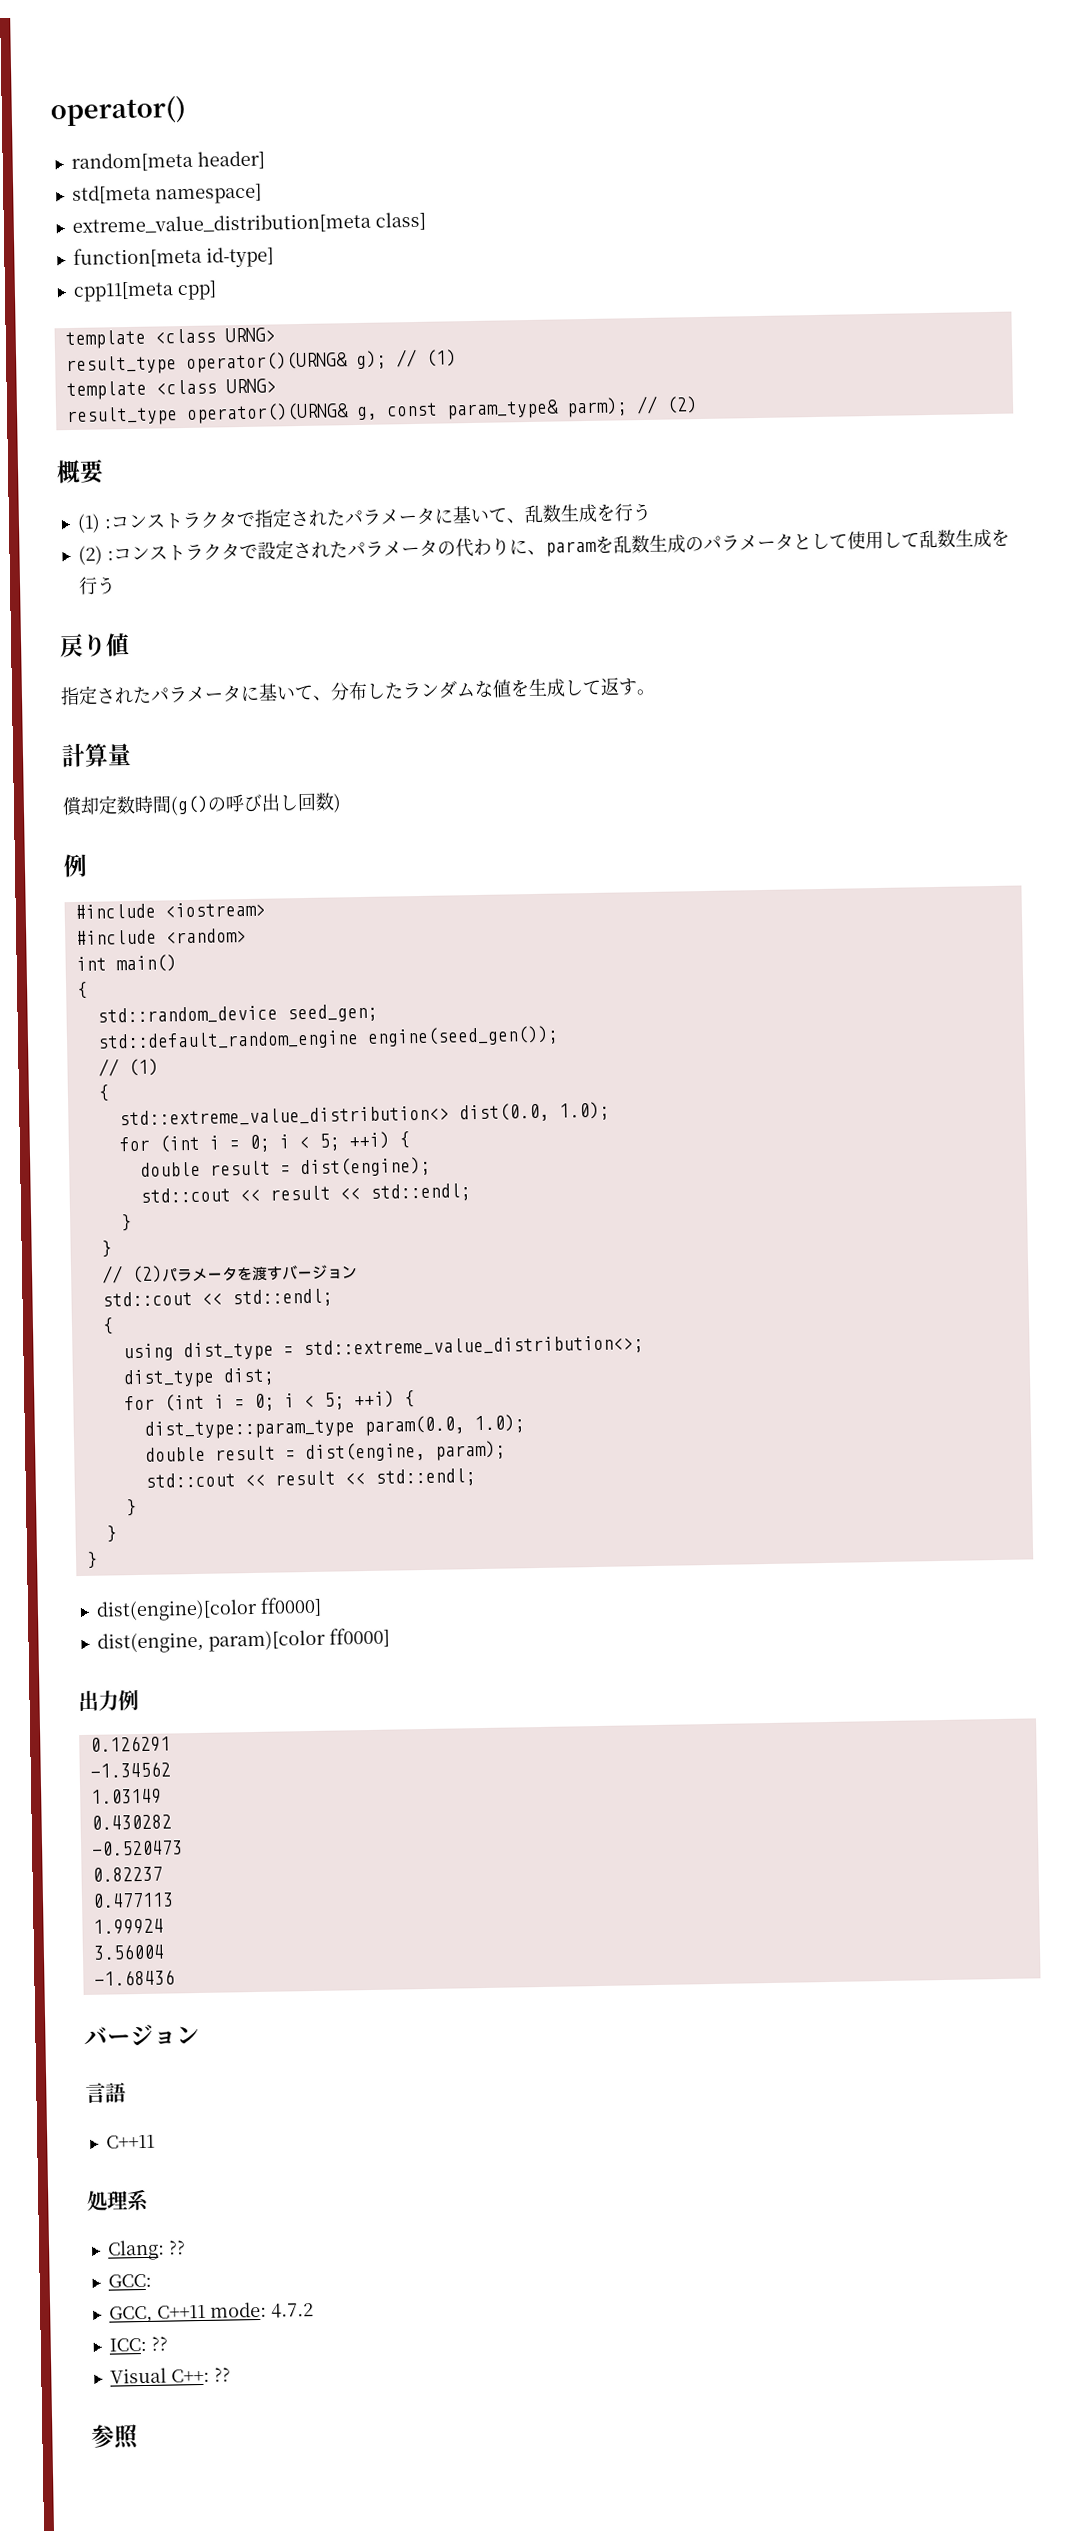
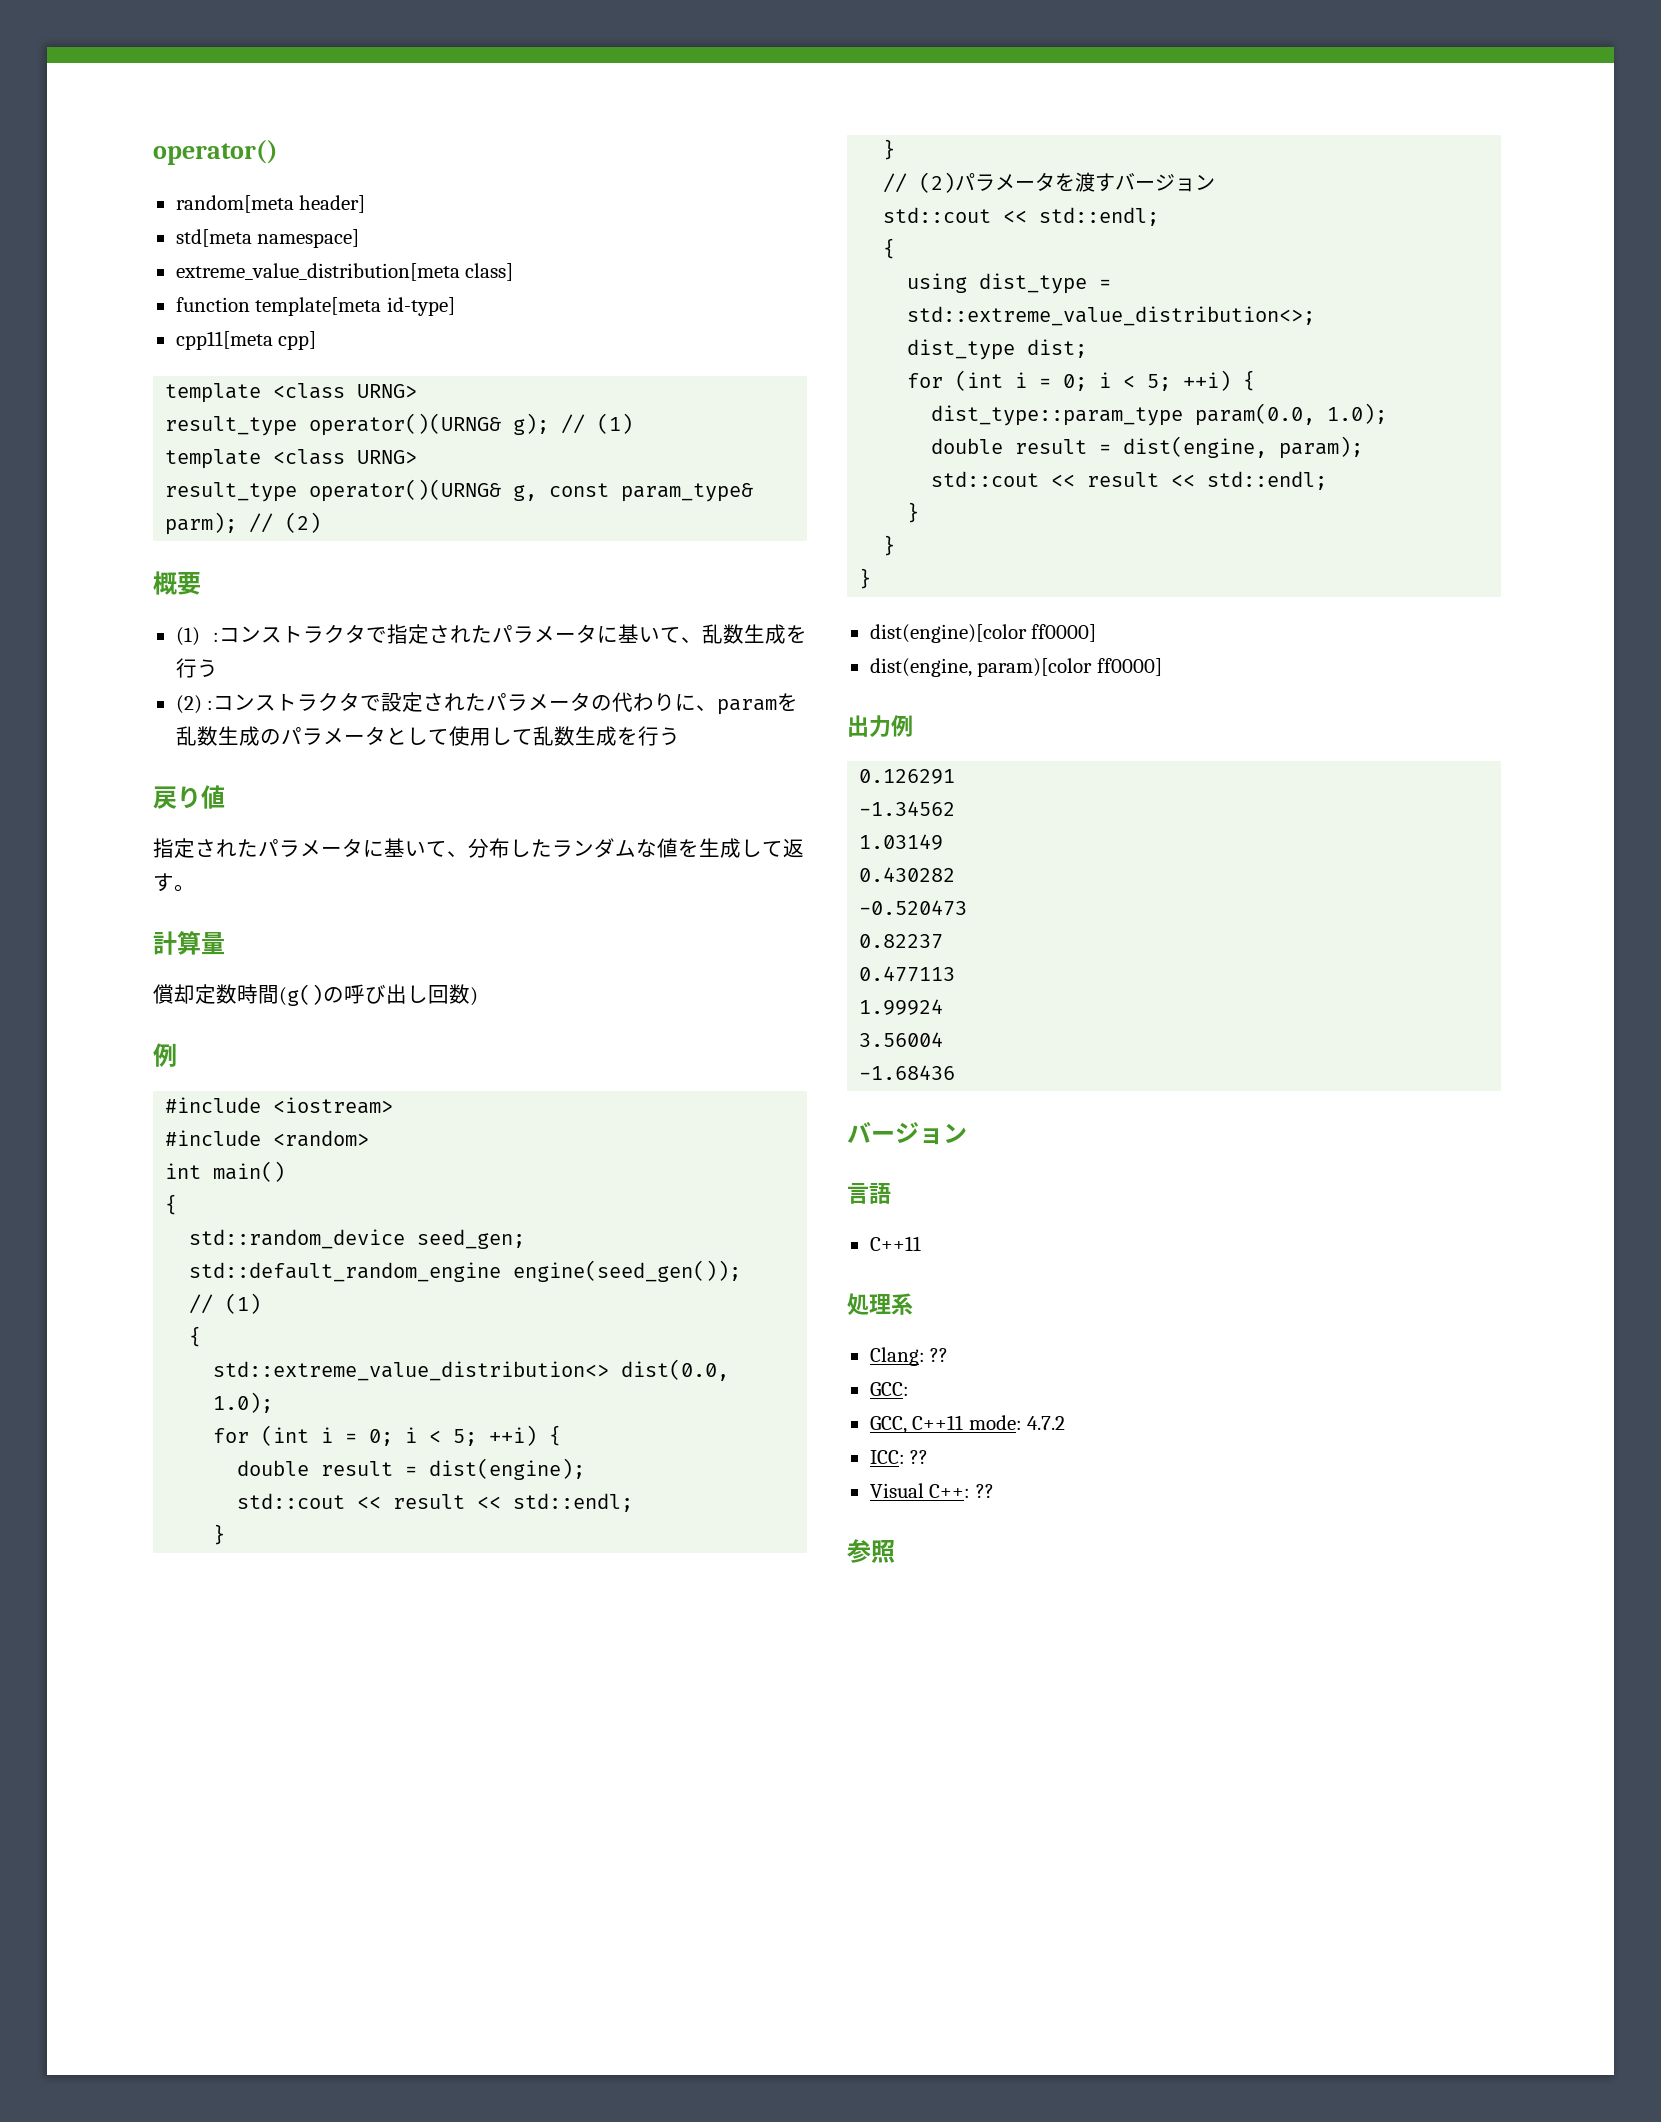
[72,246,202,268] function[meta -> [175,297,382,316] function template[meta

